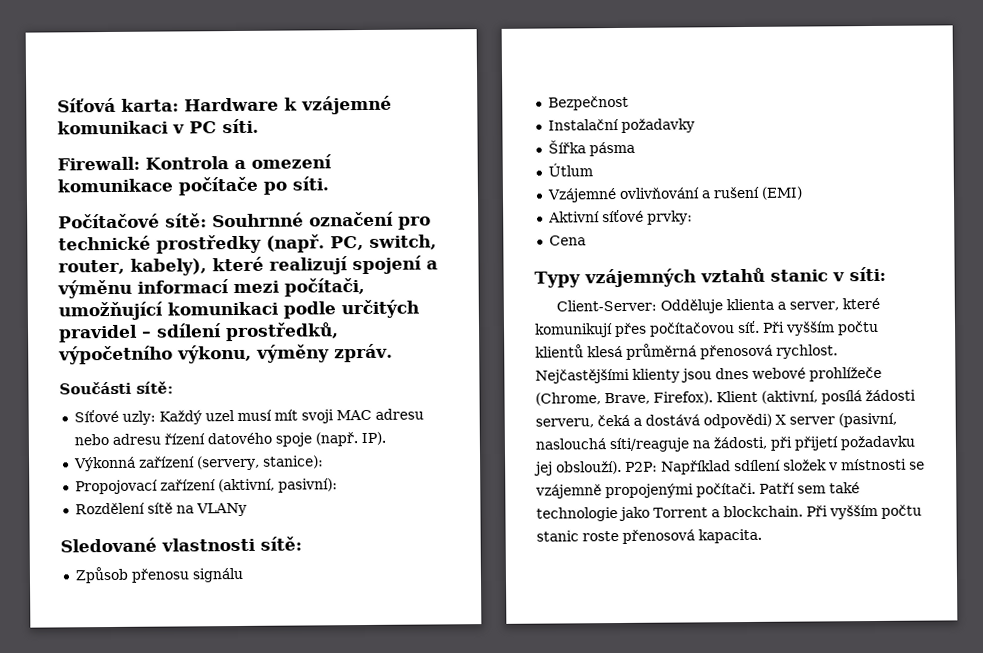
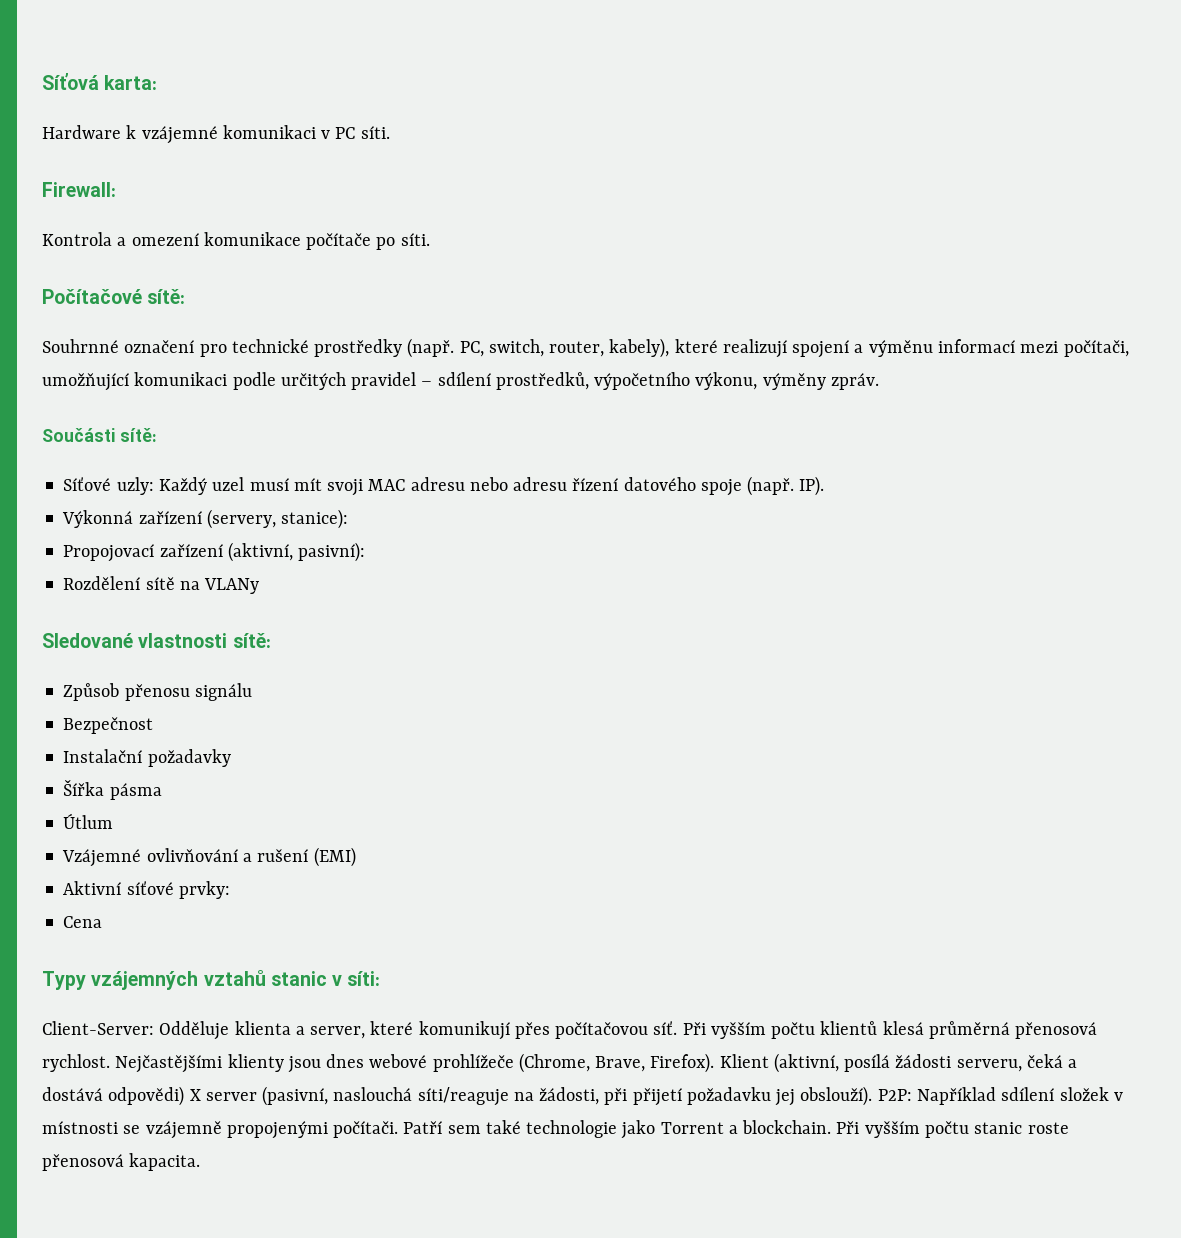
(179, 105) none -> (158, 82) //
(140, 163) none -> (116, 189) //
(207, 220) none -> (186, 296) //

